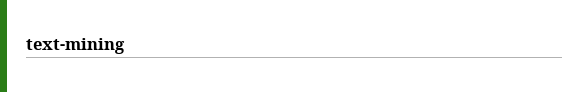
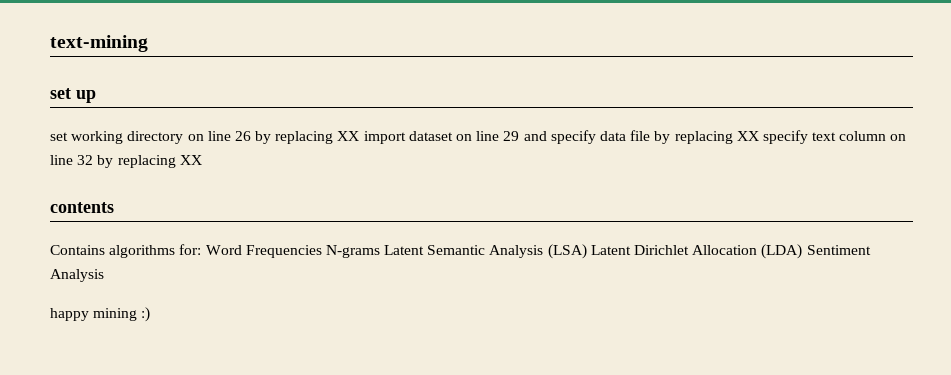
(125, 46) none -> [50,88,96,103] [50,130,907,144] [50,155,202,168] [50,202,114,213] [50,244,871,259] [50,269,104,282] [50,307,151,322] // set up // set working directory on line 26 by replacing XX import dataset on line 29 and specify data file by replacing XX specify text column on line 32 by replacing XX // contents // Contains algorithms for: Word Frequencies N-grams Latent Semantic Analysis (LSA) Latent Dirichlet Allocation (LDA) Sentiment Analysis // happy mining :)

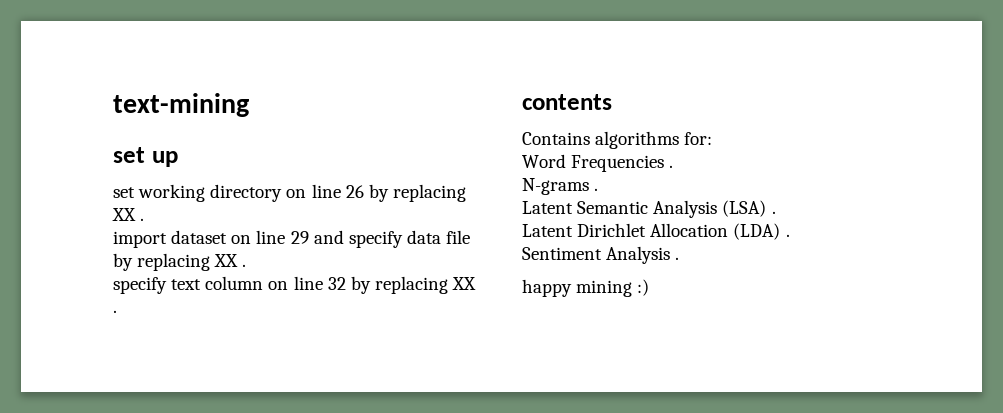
(360, 136) none -> [140,218,145,221] . //
(759, 136) none -> [242,264,247,267] . //
(202, 160) none -> [113,310,117,313] .
(202, 249) none -> (713, 138) //
[325,245,380,258] N-grams -> [669,165,674,168] [522,178,599,195] . // N-grams . //
(587, 251) none -> [771,211,776,214] . //
(803, 251) none -> [785,234,790,237] . //
(104, 275) none -> [675,257,680,260] .

